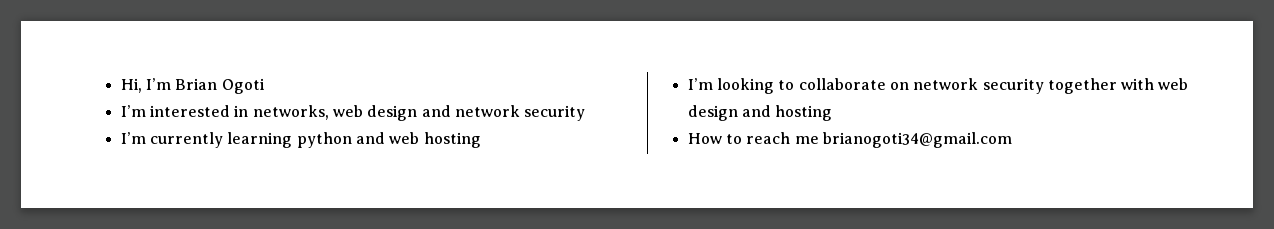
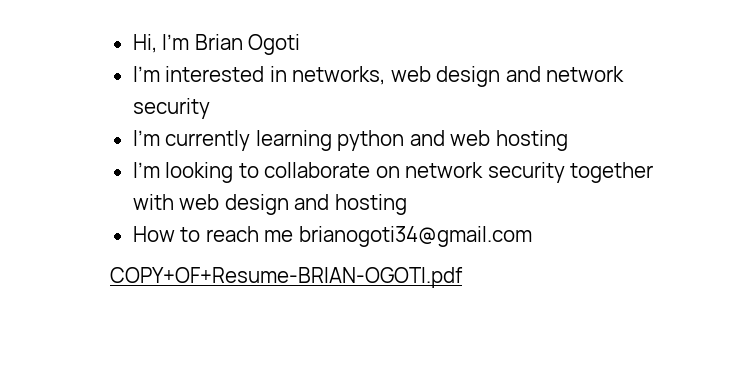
(1012, 140) none -> [110,267,463,288] // COPY+OF+Resume-BRIAN-OGOTI.pdf

